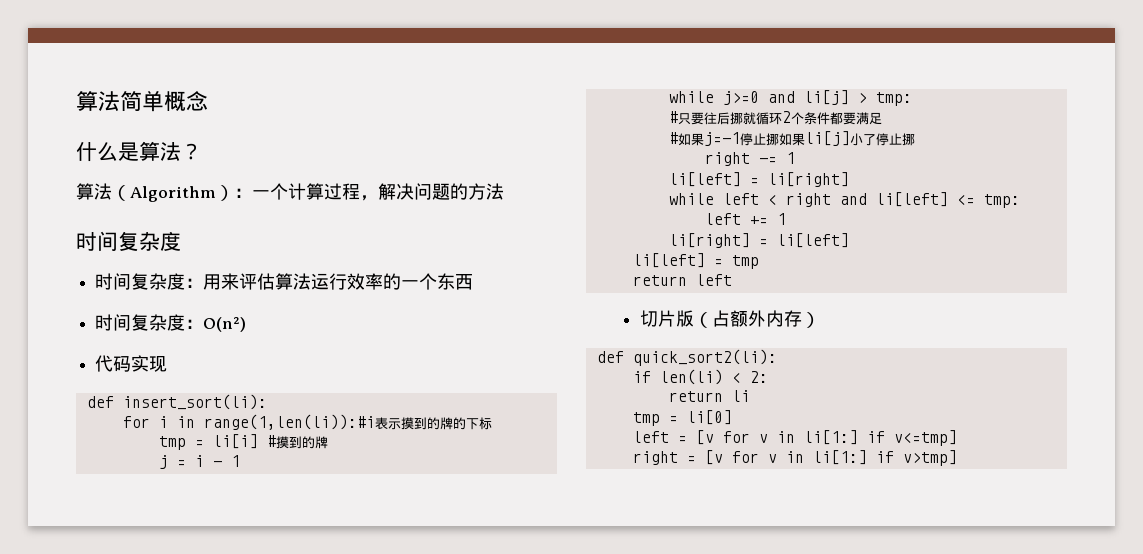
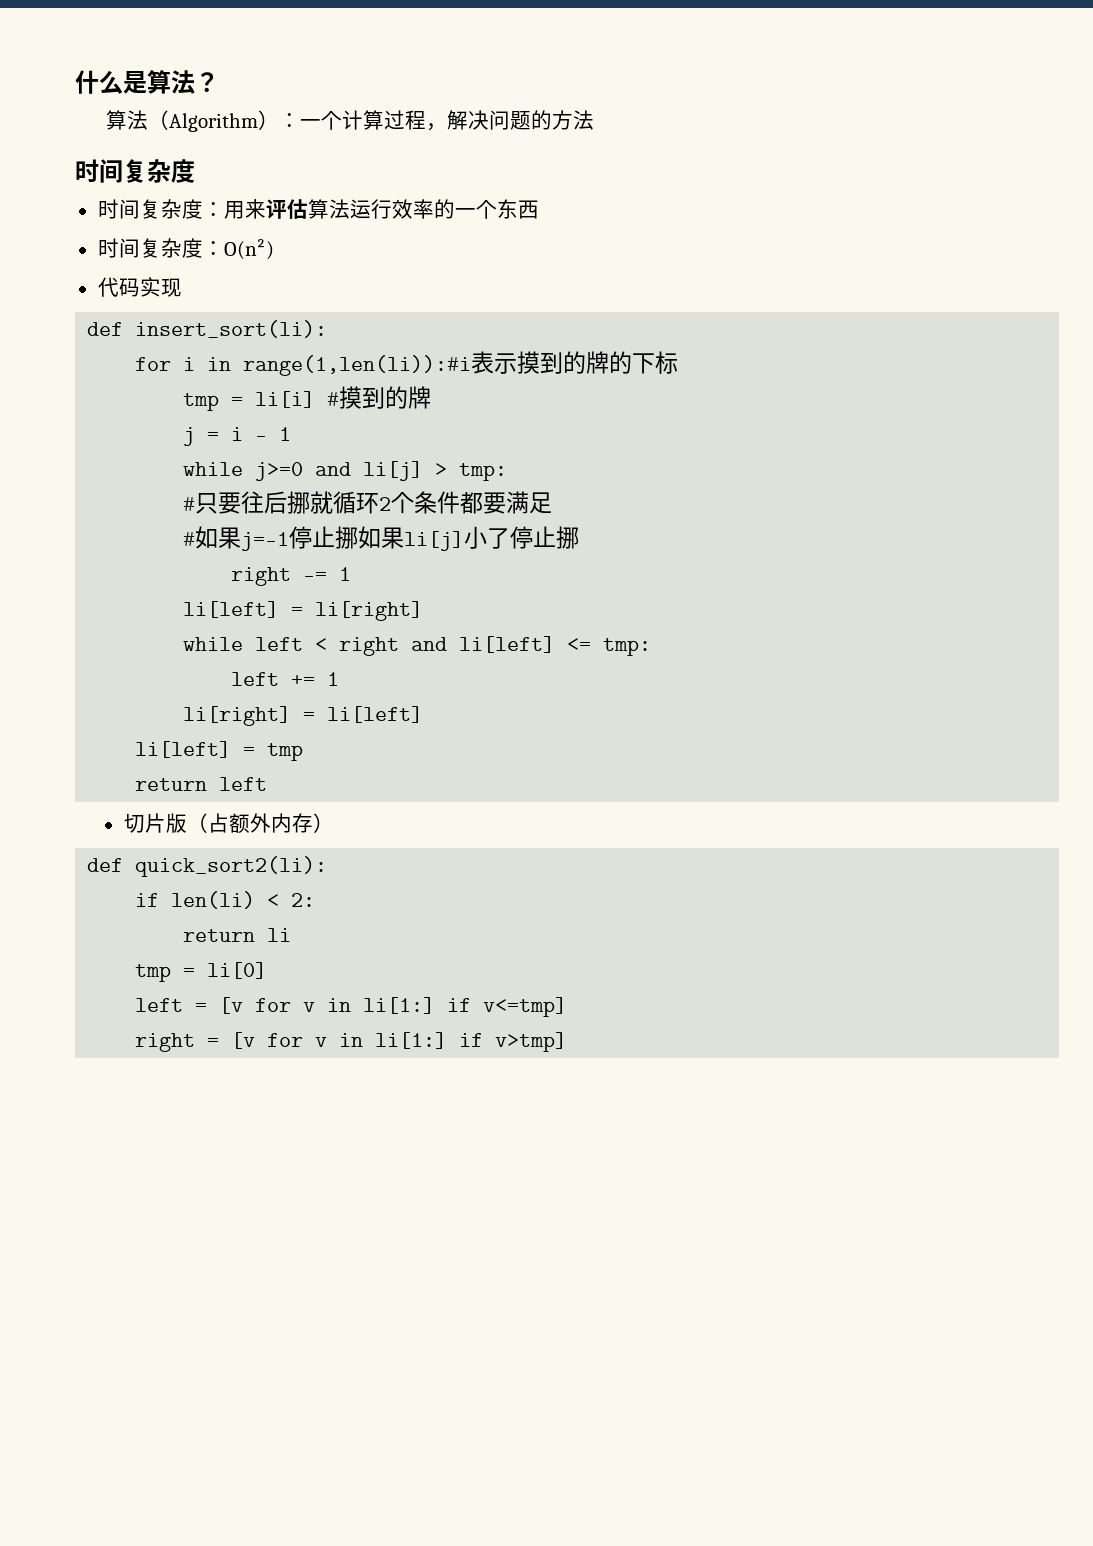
[76,91,208,112] 算法简单概念 // -> (75, 82) none

